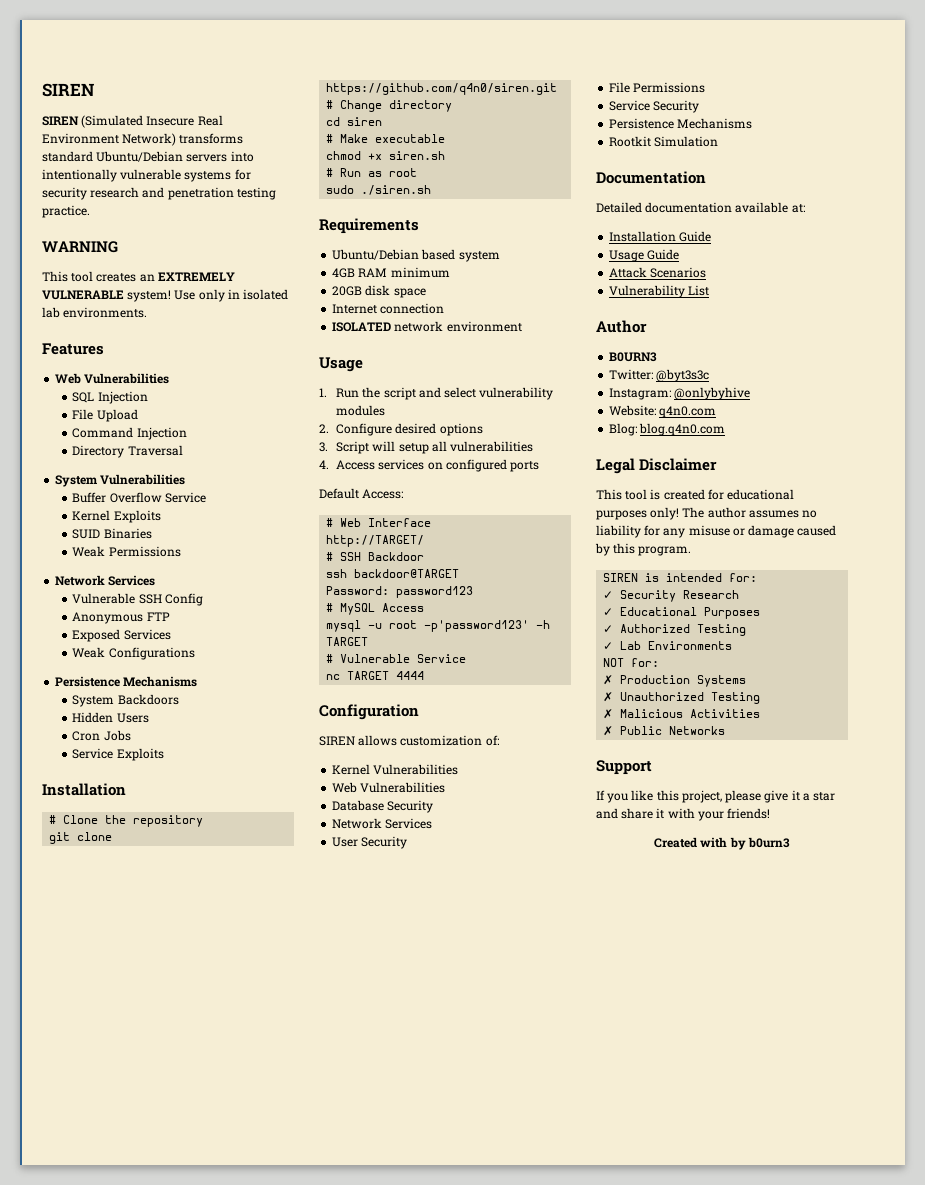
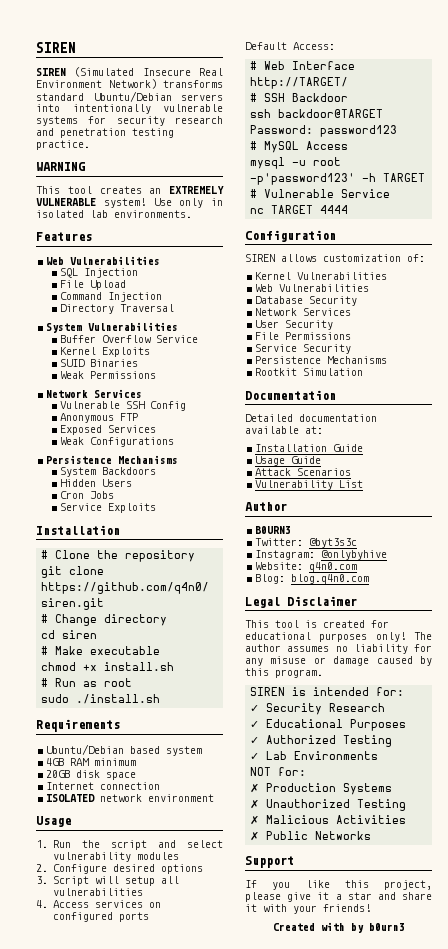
[389,151,446,160] siren.sh -> [104,662,175,671] install.sh
[361,185,432,195] ./siren.sh -> [76,694,161,704] ./install.sh

